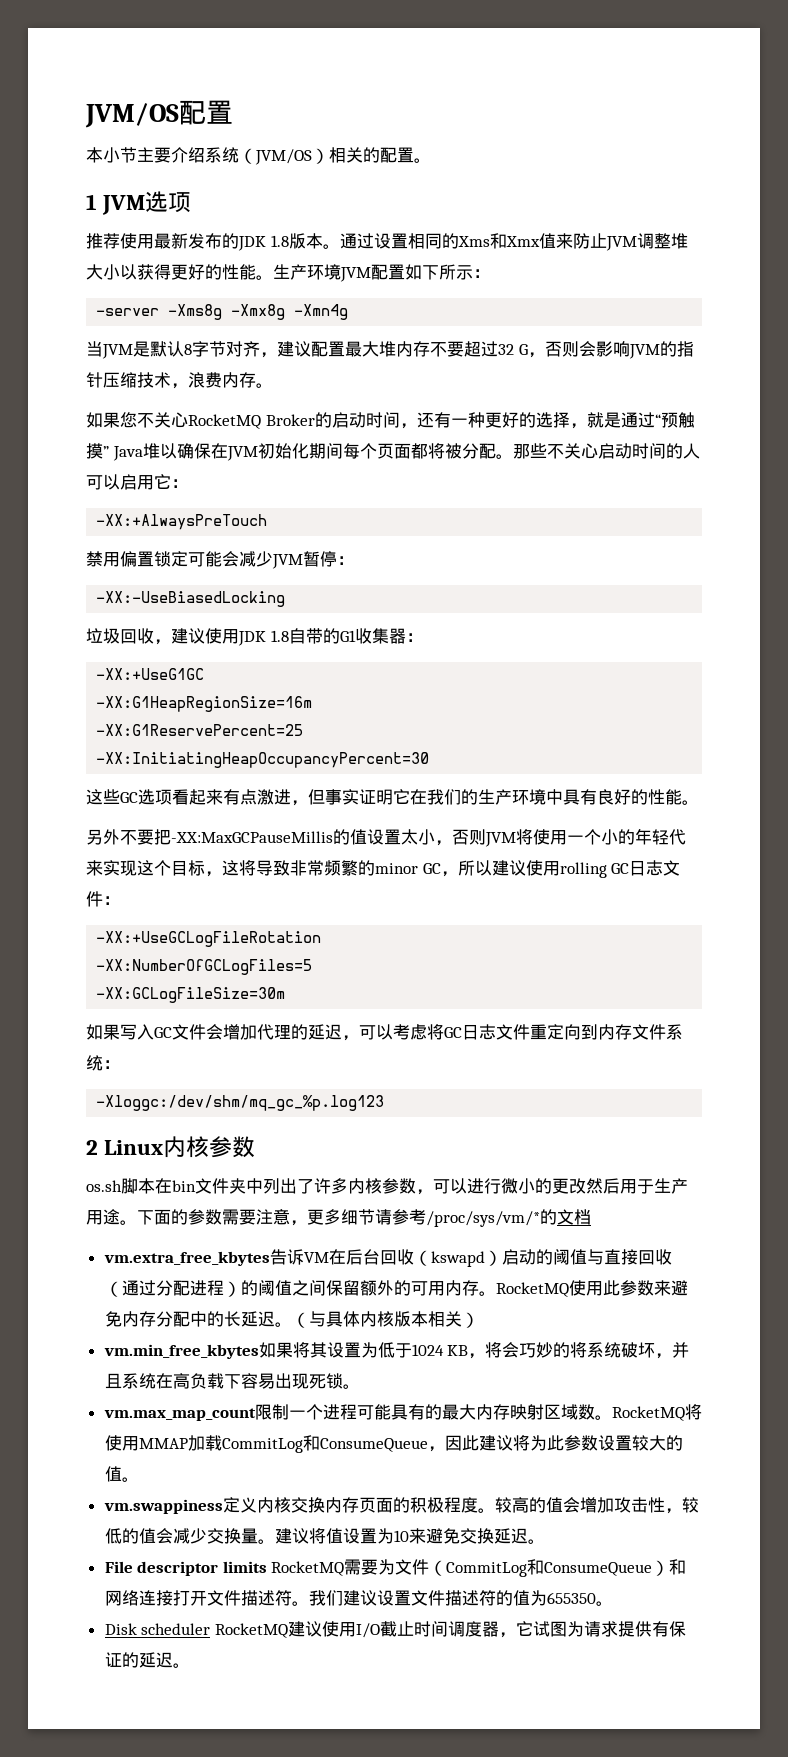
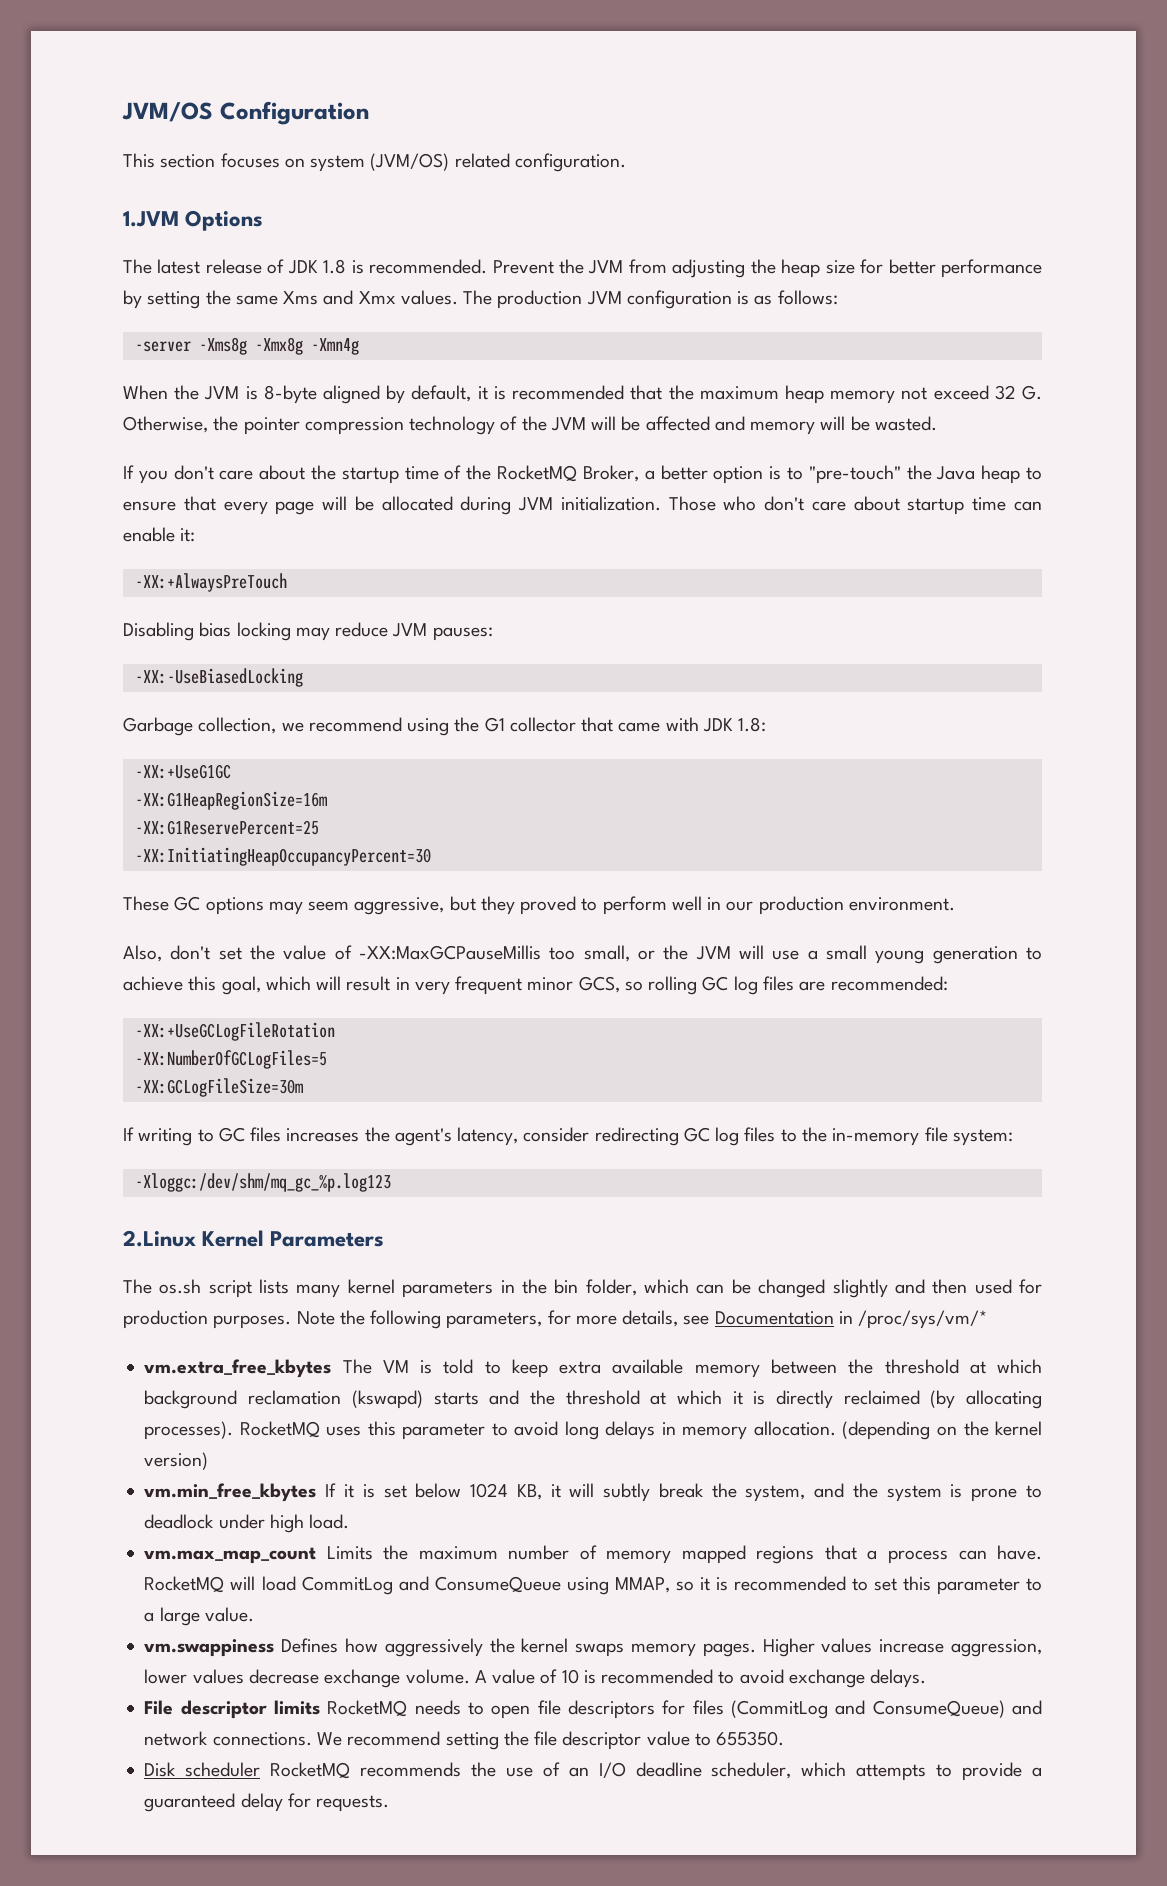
[85,100,233,128] [86,147,431,165] [86,191,192,215] [86,233,688,251] [86,264,490,282] [96,304,349,320] [86,341,694,359] [86,372,273,389] [86,412,695,429] [86,443,700,461] [86,474,188,490] [96,514,268,530] [86,551,354,569] [96,591,286,607] [86,628,423,646] [96,668,205,680] [96,696,313,712] [96,724,304,736] [96,752,430,768] [86,789,699,806] [86,828,686,847] [86,860,681,878] [86,891,120,907] [96,931,322,947] [96,959,313,975] [96,987,286,1003] [86,1024,683,1041] [86,1055,120,1071] [96,1095,385,1111] [86,1136,256,1158] [86,1178,688,1195] [86,1209,426,1226] JVM/OS配置 // 本小节主要介绍系统（JVM/OS）相关的配置。 // 1 JVM选项 // 推荐使用最新发布的JDK 1.8版本。通过设置相同的Xms和Xmx值来防止JVM调整堆大小以获得更好的性能。生产环境JVM配置如下所示： // -server -Xms8g -Xmx8g -Xmn4g // 当JVM是默认8字节对齐，建议配置最大堆内存不要超过32 G，否则会影响JVM的指针压缩技术，浪费内存。 // 如果您不关心RocketMQ Broker的启动时间，还有一种更好的选择，就是通过“预触摸” Java堆以确保在JVM初始化期间每个页面都将被分配。那些不关心启动时间的人可以启用它： // -XX:+AlwaysPreTouch // 禁用偏置锁定可能会减少JVM暂停： // -XX:-UseBiasedLocking // 垃圾回收，建议使用JDK 1.8自带的G1收集器： // -XX:+UseG1GC // -XX:G1HeapRegionSize=16m // -XX:G1ReservePercent=25 // -XX:InitiatingHeapOccupancyPercent=30 // 这些GC选项看起来有点激进，但事实证明它在我们的生产环境中具有良好的性能。 // 另外不要把-XX:MaxGCPauseMillis的值设置太小，否则JVM将使用一个小的年轻代来实现这个目标，这将导致非常频繁的minor GC，所以建议使用rolling GC日志文件： // -XX:+UseGCLogFileRotation // -XX:NumberOfGCLogFiles=5 // -XX:GCLogFileSize=30m // 如果写入GC文件会增加代理的延迟，可以考虑将GC日志文件重定向到内存文件系统： // -Xloggc:/dev/shm/mq_gc_%p.log123 // 2 Linux内核参数 // os.sh脚本在bin文件夹中列出了许多内核参数，可以进行微小的更改然后用于生产用途。下面的参数需要注意，更多细节请参考 -> [122,101,369,125] [123,153,626,172] [123,210,264,231] [123,259,1043,278] [123,290,838,309] [134,337,359,355] [123,385,1042,404] [123,416,937,435] [123,465,1043,484] [123,496,1042,515] [123,527,196,542] [134,573,287,592] [123,622,493,641] [134,668,303,687] [123,717,767,736] [134,764,231,779] [134,791,327,810] [134,820,319,835] [134,847,431,866] [123,896,955,915] [123,945,1043,964] [123,976,948,995] [134,1022,335,1041] [134,1050,327,1069] [134,1078,303,1097] [123,1127,1013,1146] [134,1173,391,1192] [123,1230,385,1247] [123,1279,1042,1298] [123,1310,853,1329] JVM/OS Configuration // This section focuses on system (JVM/OS) related configuration. // 1.JVM Options // The latest release of JDK 1.8 is recommended. Prevent the JVM from adjusting the heap size for better performance by setting the same Xms and Xmx values. The production JVM configuration is as follows: // -server -Xms8g -Xmx8g -Xmn4g // When the JVM is 8-byte aligned by default, it is recommended that the maximum heap memory not exceed 32 G. Otherwise, the pointer compression technology of the JVM will be affected and memory will be wasted. // If you don't care about the startup time of the RocketMQ Broker, a better option is to "pre-touch" the Java heap to ensure that every page will be allocated during JVM initialization. Those who don't care about startup time can enable it: // -XX:+AlwaysPreTouch // Disabling bias locking may reduce JVM pauses: // -XX:-UseBiasedLocking // Garbage collection, we recommend using the G1 collector that came with JDK 1.8: // -XX:+UseG1GC // -XX:G1HeapRegionSize=16m // -XX:G1ReservePercent=25 // -XX:InitiatingHeapOccupancyPercent=30 // These GC options may seem aggressive, but they proved to perform well in our production environment. // Also, don't set the value of -XX:MaxGCPauseMillis too small, or the JVM will use a small young generation to achieve this goal, which will result in very frequent minor GCS, so rolling GC log files are recommended: // -XX:+UseGCLogFileRotation // -XX:NumberOfGCLogFiles=5 // -XX:GCLogFileSize=30m // If writing to GC files increases the agent's latency, consider redirecting GC log files to the in-memory file system: // -Xloggc:/dev/shm/mq_gc_%p.log123 // 2.Linux Kernel Parameters // The os.sh script lists many kernel parameters in the bin folder, which can be changed slightly and then used for production purposes. Note the following parameters, for more details, see Documentation in
[540,1209,591,1225] 的文档 -> (988, 1319) none
[269,1249,672,1267] [104,1280,688,1297] [104,1311,479,1328] [103,1342,690,1359] [104,1373,360,1389] [103,1404,702,1421] [104,1435,683,1453] [104,1466,139,1482] [103,1497,699,1514] [104,1528,545,1544] [104,1559,687,1577] [104,1590,613,1606] [104,1621,686,1638] [104,1652,190,1668] 告诉VM在后台回收（kswapd）启动的阈值与直接回收（通过分配进程）的阈值之间保留额外的可用内存。RocketMQ使用此参数来避免内存分配中的长延迟。（与具体内核版本相关） // vm.min_free_kbytes如果将其设置为低于1024 KB，将会巧妙的将系统破坏，并且系统在高负载下容易出现死锁。 // vm.max_map_count限制一个进程可能具有的最大内存映射区域数。RocketMQ将使用MMAP加载CommitLog和ConsumeQueue，因此建议将为此参数设置较大的值。 // vm.swappiness定义内核交换内存页面的积极程度。较高的值会增加攻击性，较低的值会减少交换量。建议将值设置为10来避免交换延迟。 // File descriptor limits RocketMQ需要为文件（CommitLog和ConsumeQueue）和网络连接打开文件描述符。我们建议设置文件描述符的值为655350。 // Disk scheduler RocketMQ建议使用I/O截止时间调度器，它试图为请求提供有保证的延迟。 -> [342,1359,1042,1378] [144,1390,1042,1409] [144,1421,1042,1440] [144,1452,209,1470] [144,1483,1042,1502] [144,1514,350,1533] [144,1545,1042,1564] [144,1576,1042,1595] [144,1607,254,1626] [144,1638,1042,1657] [144,1669,927,1688] [144,1700,1043,1719] [144,1731,785,1750] [144,1762,1042,1781] [144,1793,390,1812] The VM is told to keep extra available memory between the threshold at which background reclamation (kswapd) starts and the threshold at which it is directly reclaimed (by allocating processes). RocketMQ uses this parameter to avoid long delays in memory allocation. (depending on the kernel version) // vm.min_free_kbytes If it is set below 1024 KB, it will subtly break the system, and the system is prone to deadlock under high load. // vm.max_map_count Limits the maximum number of memory mapped regions that a process can have. RocketMQ will load CommitLog and ConsumeQueue using MMAP, so it is recommended to set this parameter to a large value. // vm.swappiness Defines how aggressively the kernel swaps memory pages. Higher values increase aggression, lower values decrease exchange volume. A value of 10 is recommended to avoid exchange delays. // File descriptor limits RocketMQ needs to open file descriptors for files (CommitLog and ConsumeQueue) and network connections. We recommend setting the file descriptor value to 655350. // Disk scheduler RocketMQ recommends the use of an I/O deadline scheduler, which attempts to provide a guaranteed delay for requests.

